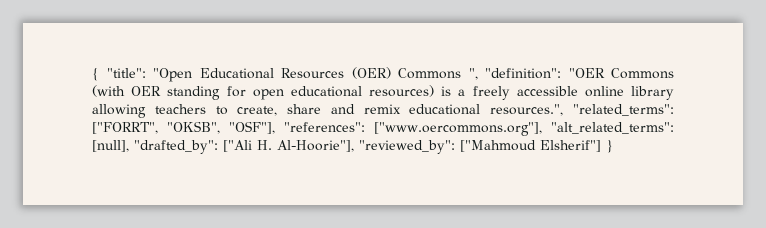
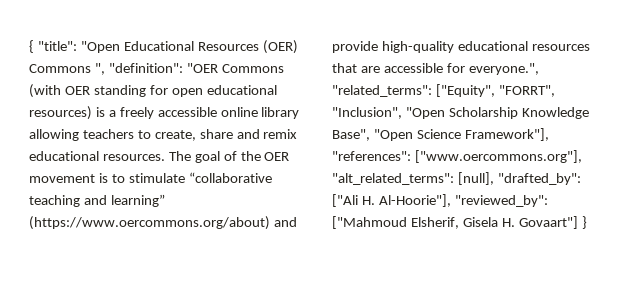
[490,104,674,116] [92,121,276,134] resources.", "related_terms": ["FORRT", "OKSB", "OSF"], -> [102,151,290,163] [29,172,272,183] [29,194,165,207] [29,216,297,230] [332,41,590,53] [332,63,539,75] [332,84,555,97] [332,107,589,119] [332,128,549,141] resources. The goal of the OER movement is to stimulate “collaborative teaching and learning” (https://www.oercommons.org/about) and provide high-quality educational resources that are accessible for everyone.", "related_terms": ["Equity", "FORRT", "Inclusion", "Open Scholarship Knowledge Base", "Open Science Framework"],
[540,140,601,152] Elsherif"] -> [410,216,578,229] Elsherif, Gisela H. Govaart"]

